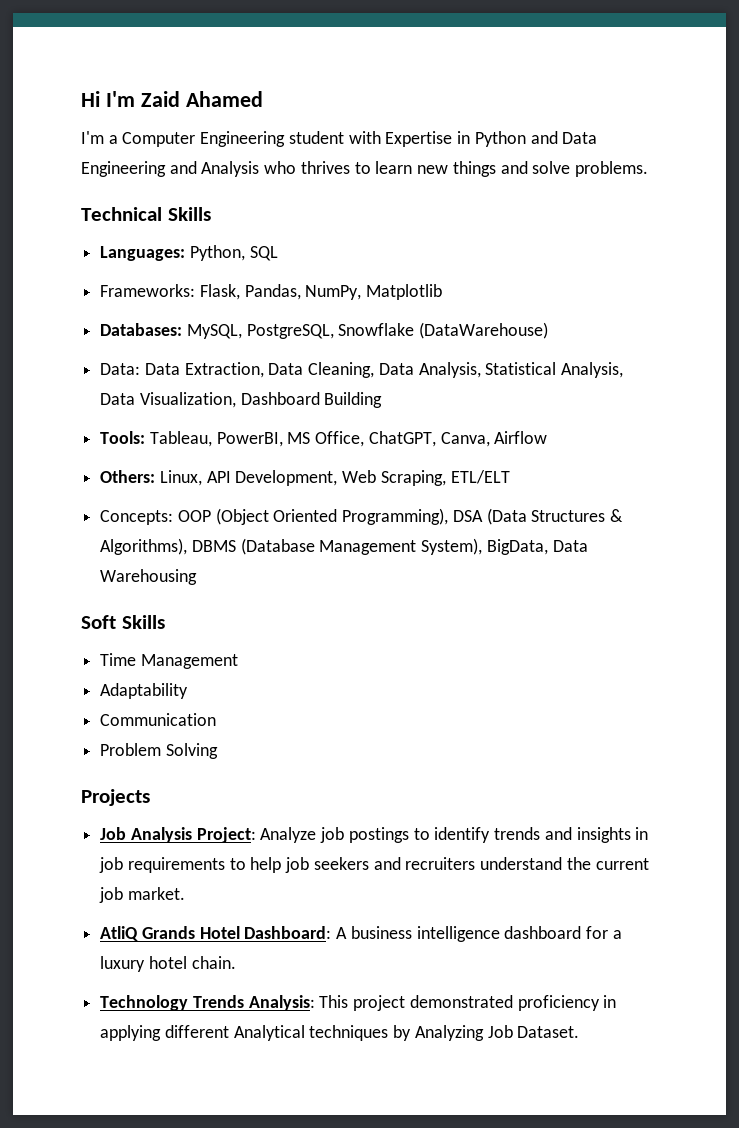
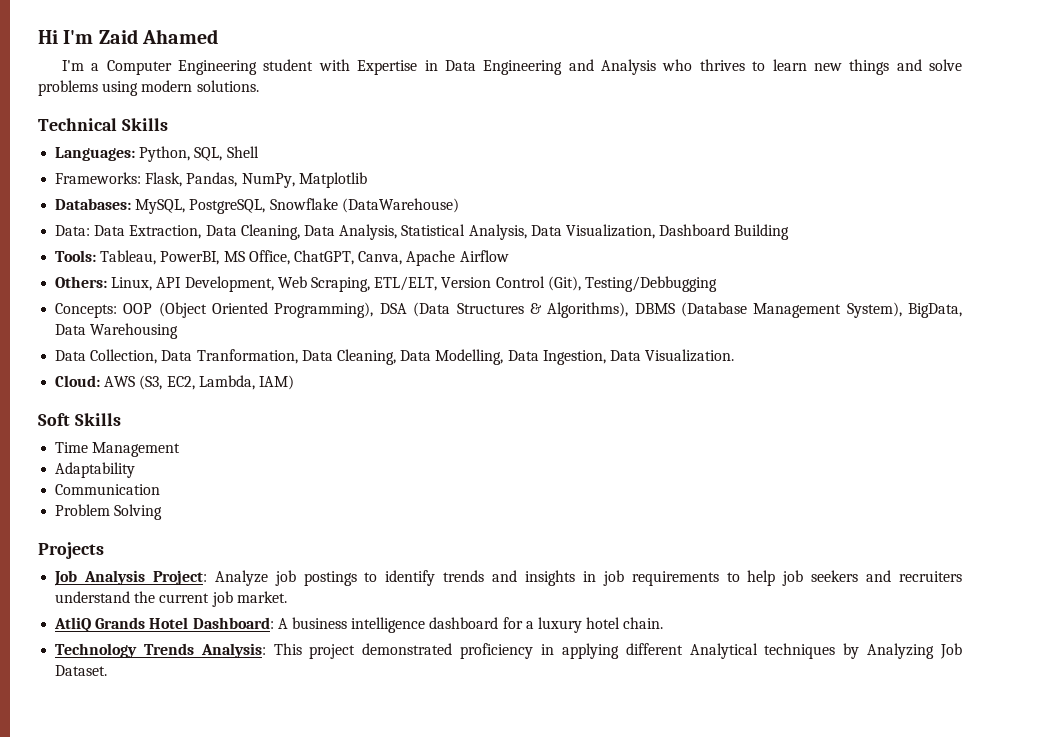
[474,131,558,147] Python and -> (438, 65) none
[574,161,648,177] problems. -> [38,80,259,96] problems using modern solutions.
[249,246,278,261] SQL -> [194,146,259,161] SQL, Shell
(490, 439) none -> [406,250,456,266] Apache
[450,470,510,484] ETL/ELT -> [374,276,717,292] ETL/ELT, Version Control (Git), Testing/Debbugging
(198, 577) none -> [55,349,735,365] [55,375,294,390] // Data Collection, Data Tranformation, Data Cleaning, Data Modelling, Data Ingestion, Data Visualization. // Cloud: AWS (S3, EC2, Lambda, IAM)

